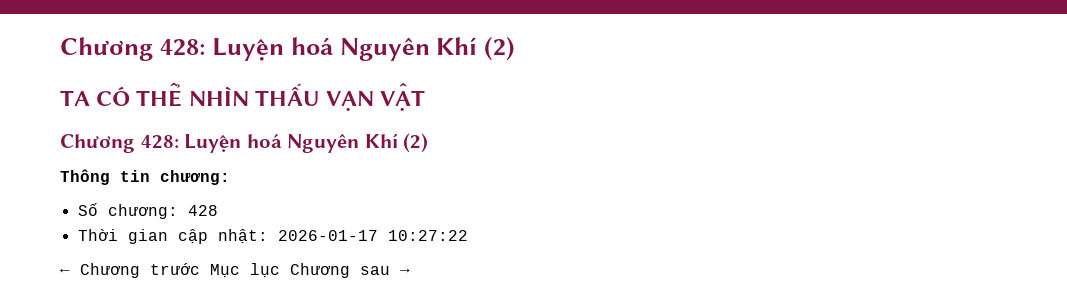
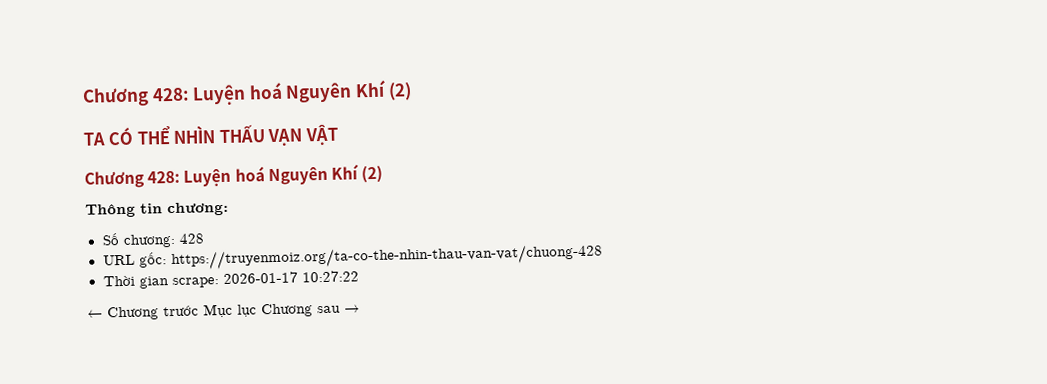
(218, 210) none -> [102,243,603,271] // URL gốc: https://truyenmoiz.org/ta-co-the-nhin-thau-van-vat/chuong-428
[177,229,268,244] cập nhật: -> [171,277,219,289] scrape:

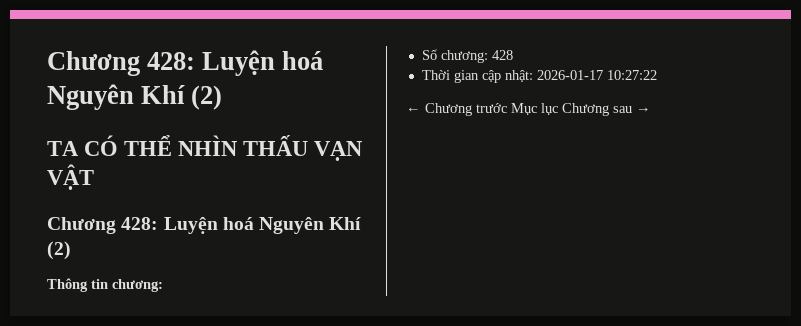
[102,243,603,271] // URL gốc: https://truyenmoiz.org/ta-co-the-nhin-thau-van-vat/chuong-428 -> (513, 55) none
[171,277,219,289] scrape: -> [481,70,533,83] cập nhật:

